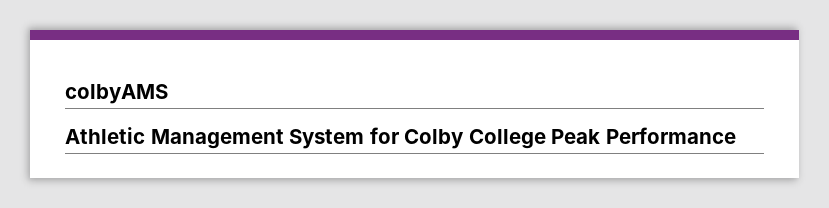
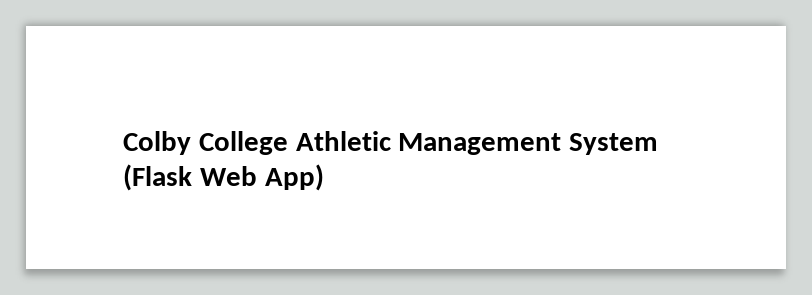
[65,84,168,104] colbyAMS // -> [123,131,288,155] Colby College
[369,127,736,149] for Colby College Peak Performance -> [123,164,324,191] (Flask Web App)

